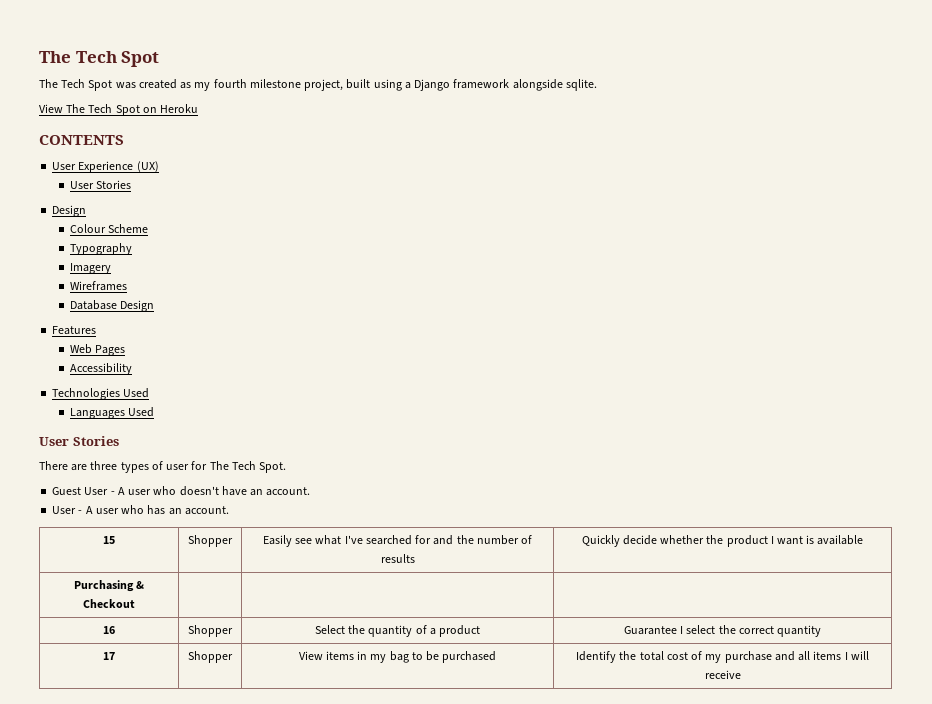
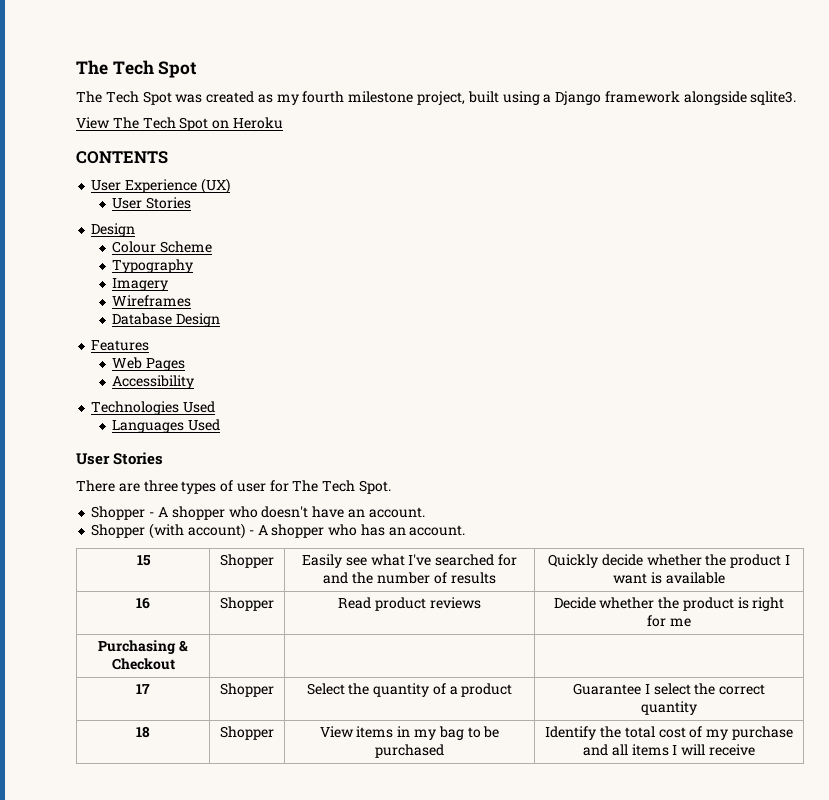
[565,79,597,91] sqlite. -> [750,91,797,105] sqlite3.
[52,487,152,495] Guest User - A user -> [91,506,225,520] Shopper - A shopper
[52,506,119,514] User - A user -> [91,523,325,539] Shopper (with account) - A shopper
(864, 540) none -> [136,597,150,609] [220,597,274,611] [338,597,481,611] [553,597,785,611] [647,615,691,627] // 16 | Shopper | Read product reviews | Decide whether the product is right for me
[103,626,115,634] 16 -> [136,684,150,694] 17
[103,652,115,660] 17 -> [136,726,150,738] 18

